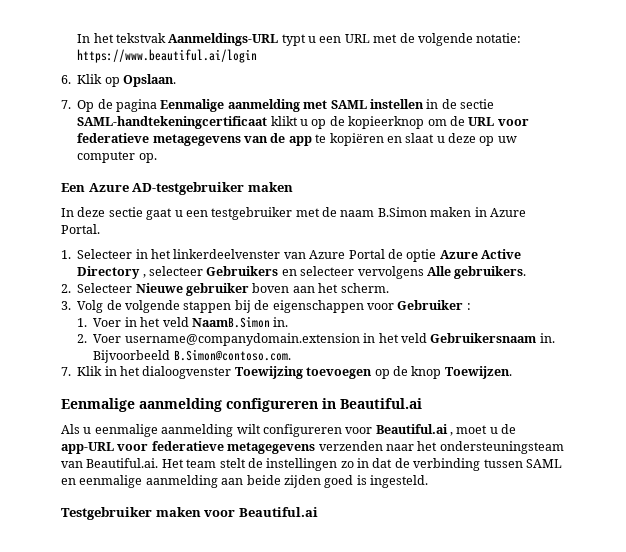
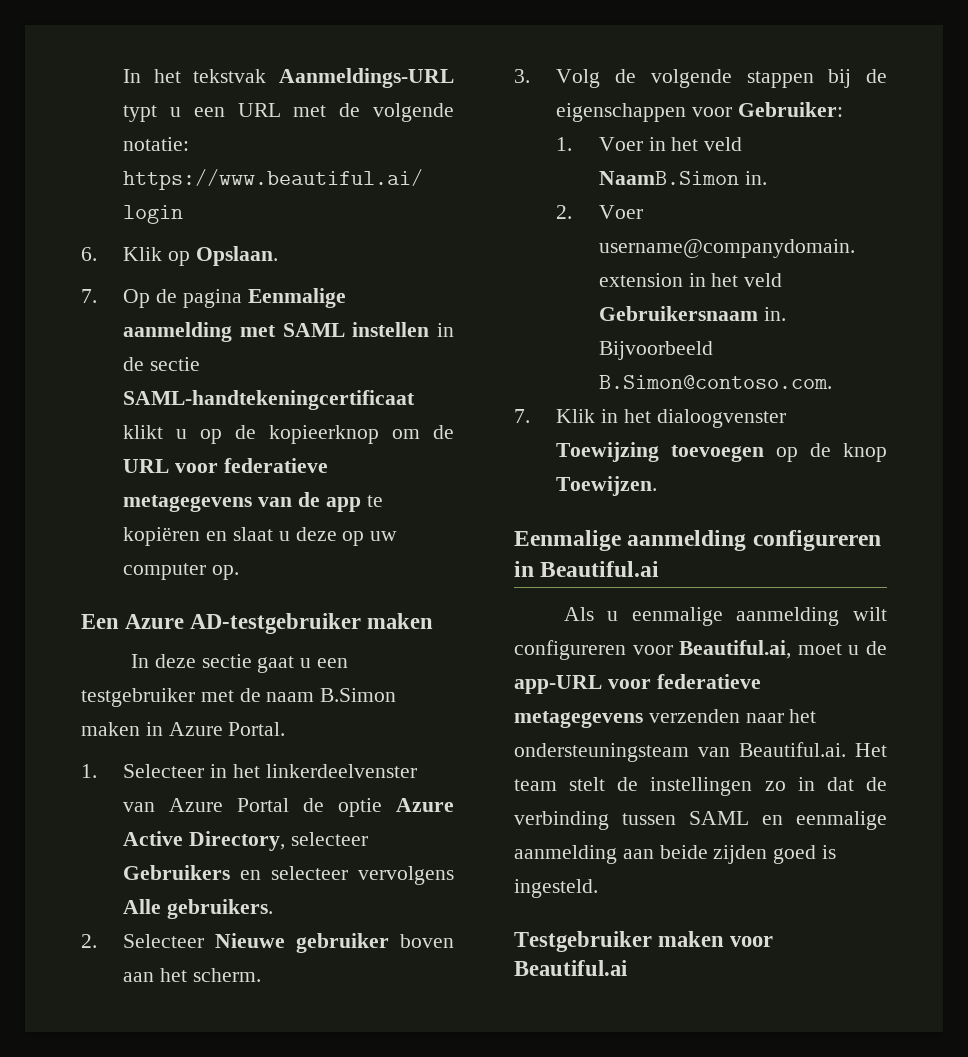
[77,266,146,279] Directory , -> [189,831,286,851] Directory,
[397,300,471,310] Gebruiker : -> [738,102,844,117] Gebruiker:
[375,424,453,436] Beautiful.ai , -> [679,640,792,659] Beautiful.ai,

